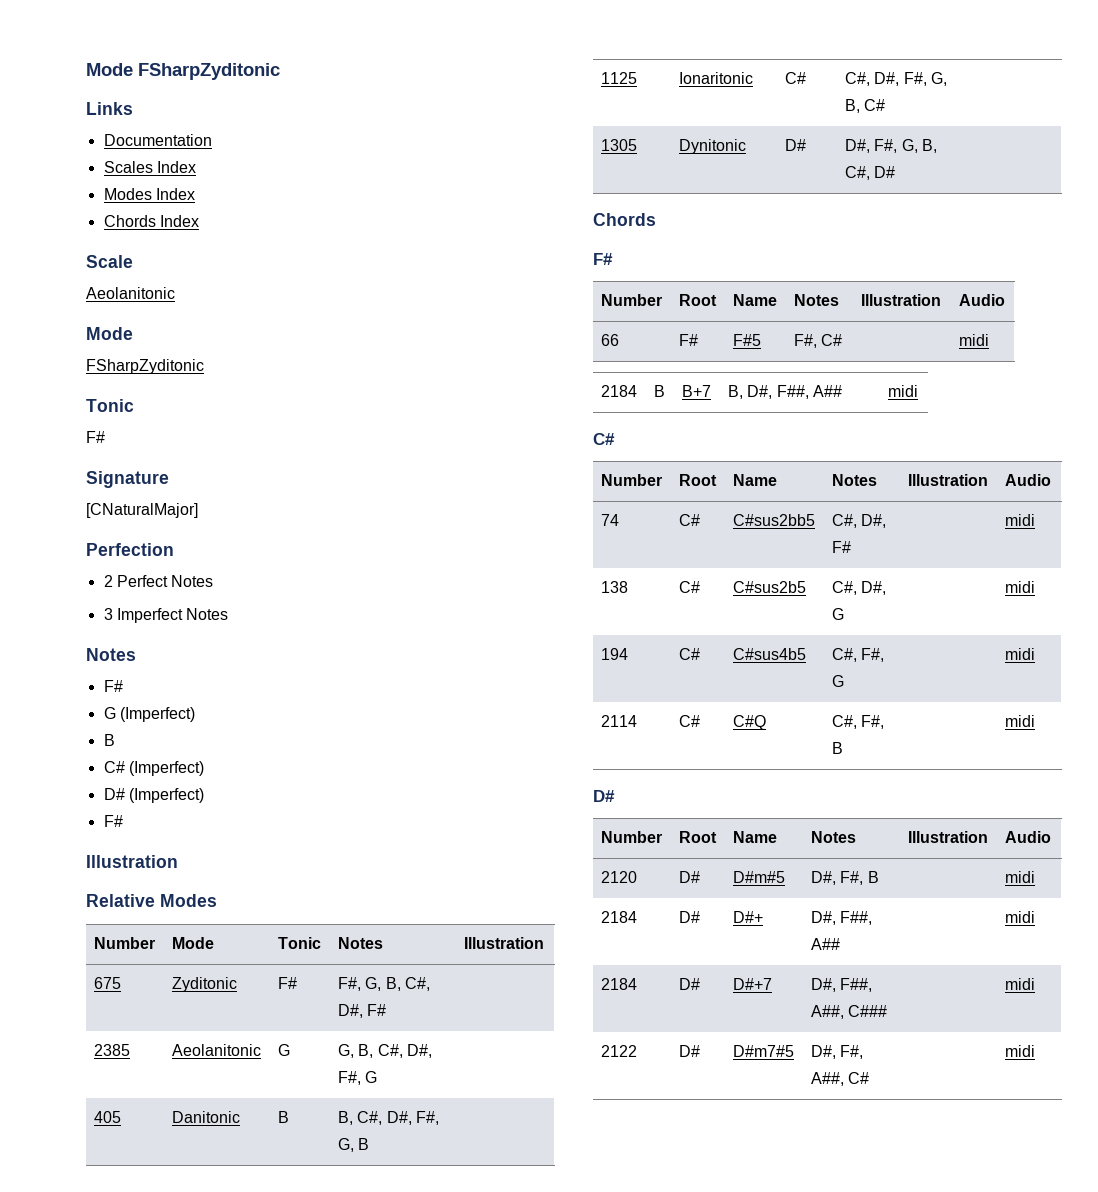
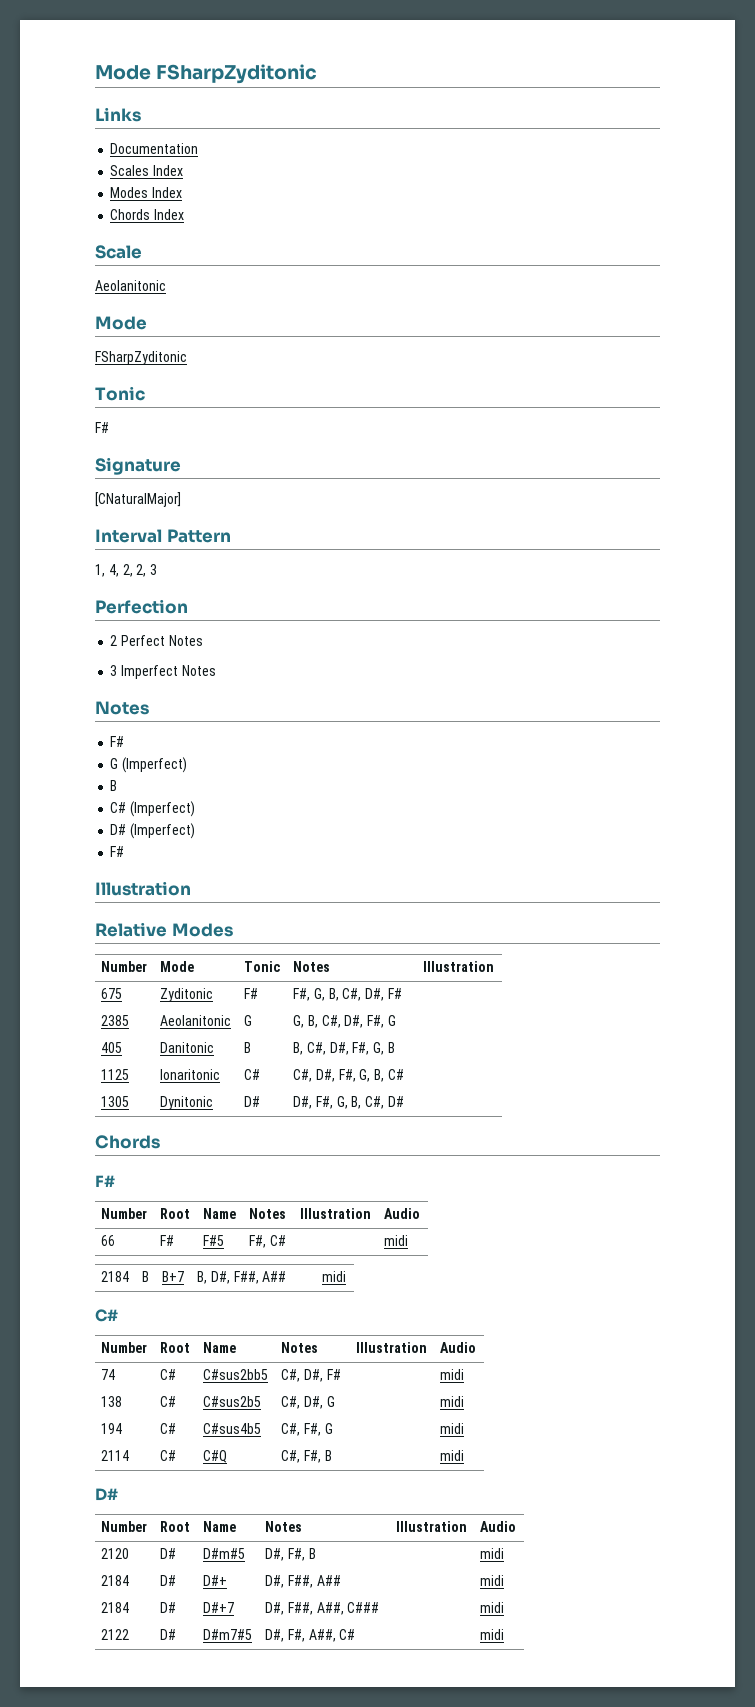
(198, 510) none -> [95,529,231,543] [95,564,158,577] // Interval Pattern // 1, 4, 2, 2, 3

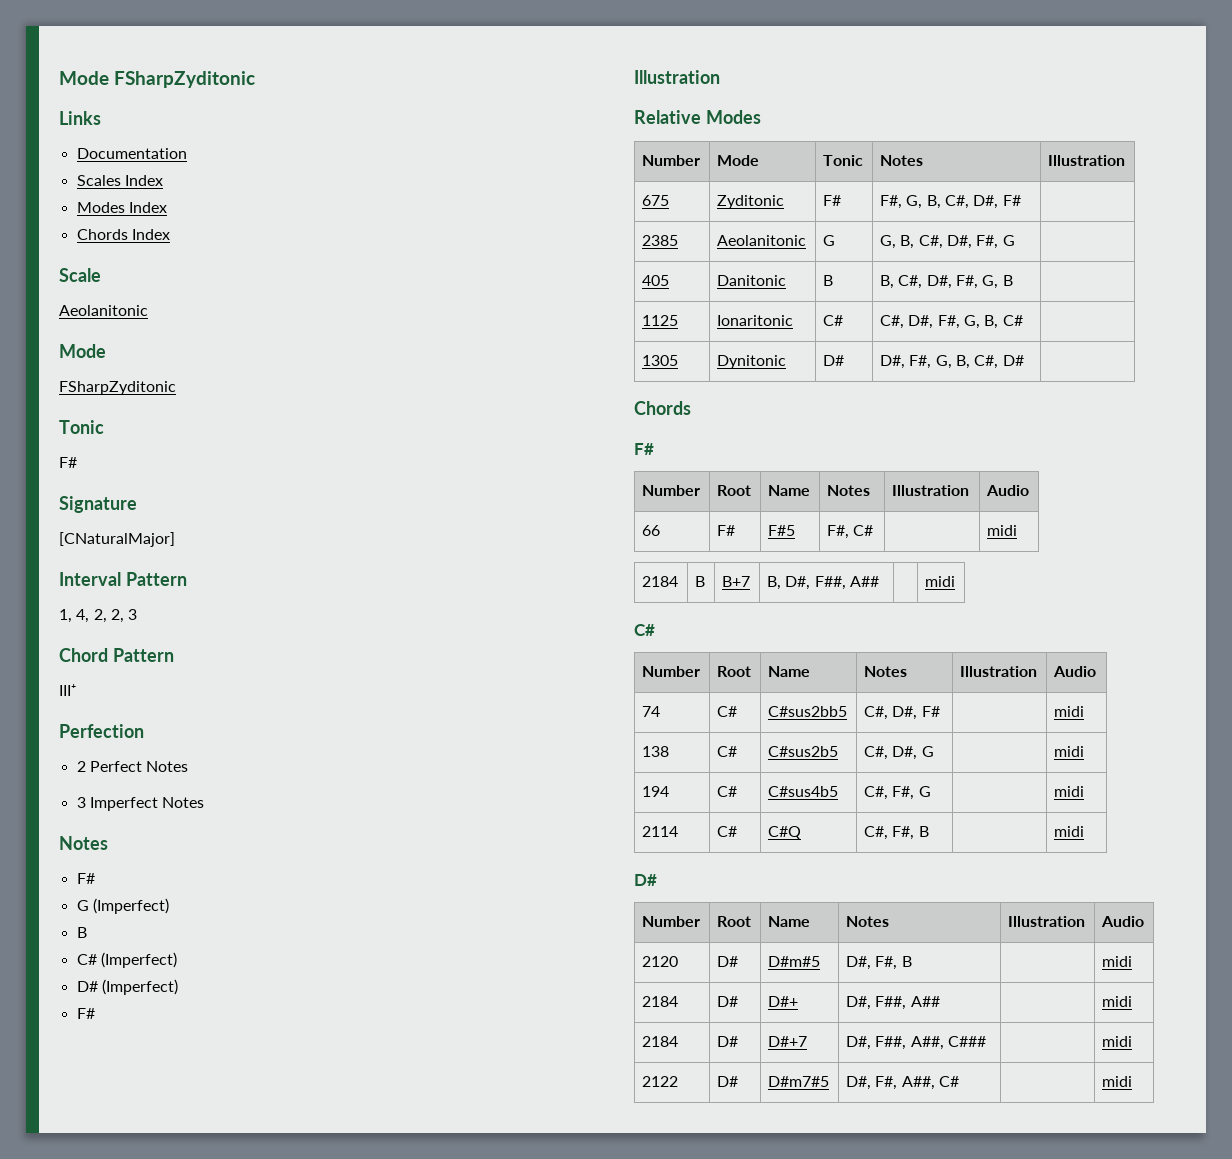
(158, 569) none -> [59,648,174,662] [59,684,76,696] // Chord Pattern // III⁺

